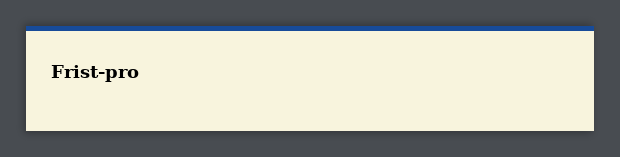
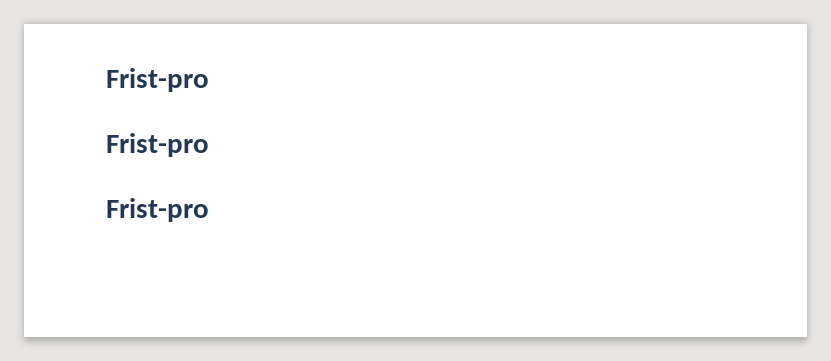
[51,65,139,82] Frist-pro -> [106,68,209,92] [106,133,209,157] [106,198,209,222] Frist-pro // Frist-pro // Frist-pro

